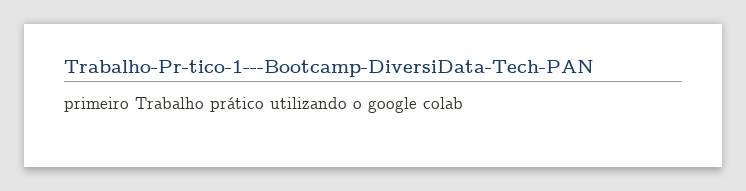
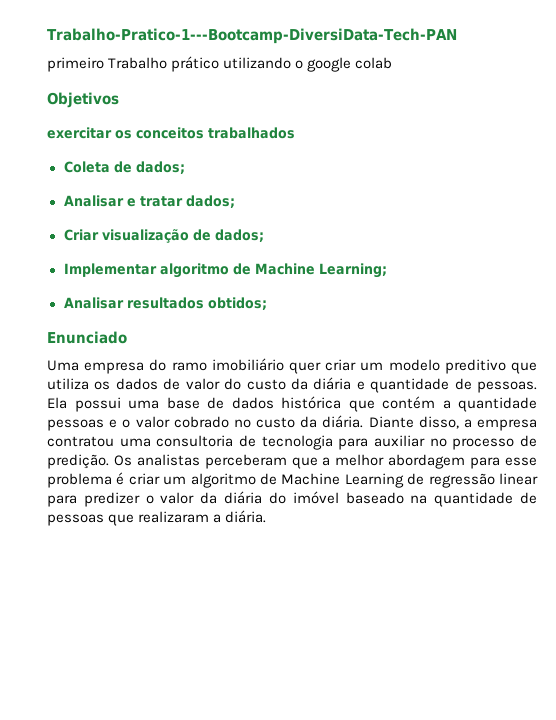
[64,60,594,77] Trabalho-Pr-tico-1---Bootcamp-DiversiData-Tech-PAN -> [47,28,457,44] Trabalho-Pratico-1---Bootcamp-DiversiData-Tech-PAN
(463, 103) none -> [47,92,119,108] [47,127,295,139] [63,161,185,174] [63,195,235,208] [63,229,264,243] [63,263,387,278] [63,297,267,310] [47,331,127,344] [47,358,537,374] [47,377,537,393] [47,396,537,412] [47,415,537,431] [47,435,537,450] [47,454,538,469] [47,472,538,488] [47,491,537,507] [47,510,267,526] // Objetivos // exercitar os conceitos trabalhados // Coleta de dados; // Analisar e tratar dados; // Criar visualização de dados; // Implementar algoritmo de Machine Learning; // Analisar resultados obtidos; // Enunciado // Uma empresa do ramo imobiliário quer criar um modelo preditivo que utiliza os dados de valor do custo da diária e quantidade de pessoas. Ela possui uma base de dados histórica que contém a quantidade pessoas e o valor cobrado no custo da diária. Diante disso, a empresa contratou uma consultoria de tecnologia para auxiliar no processo de predição. Os analistas perceberam que a melhor abordagem para esse problema é criar um algoritmo de Machine Learning de regressão linear para predizer o valor da diária do imóvel baseado na quantidade de pessoas que realizaram a diária.

